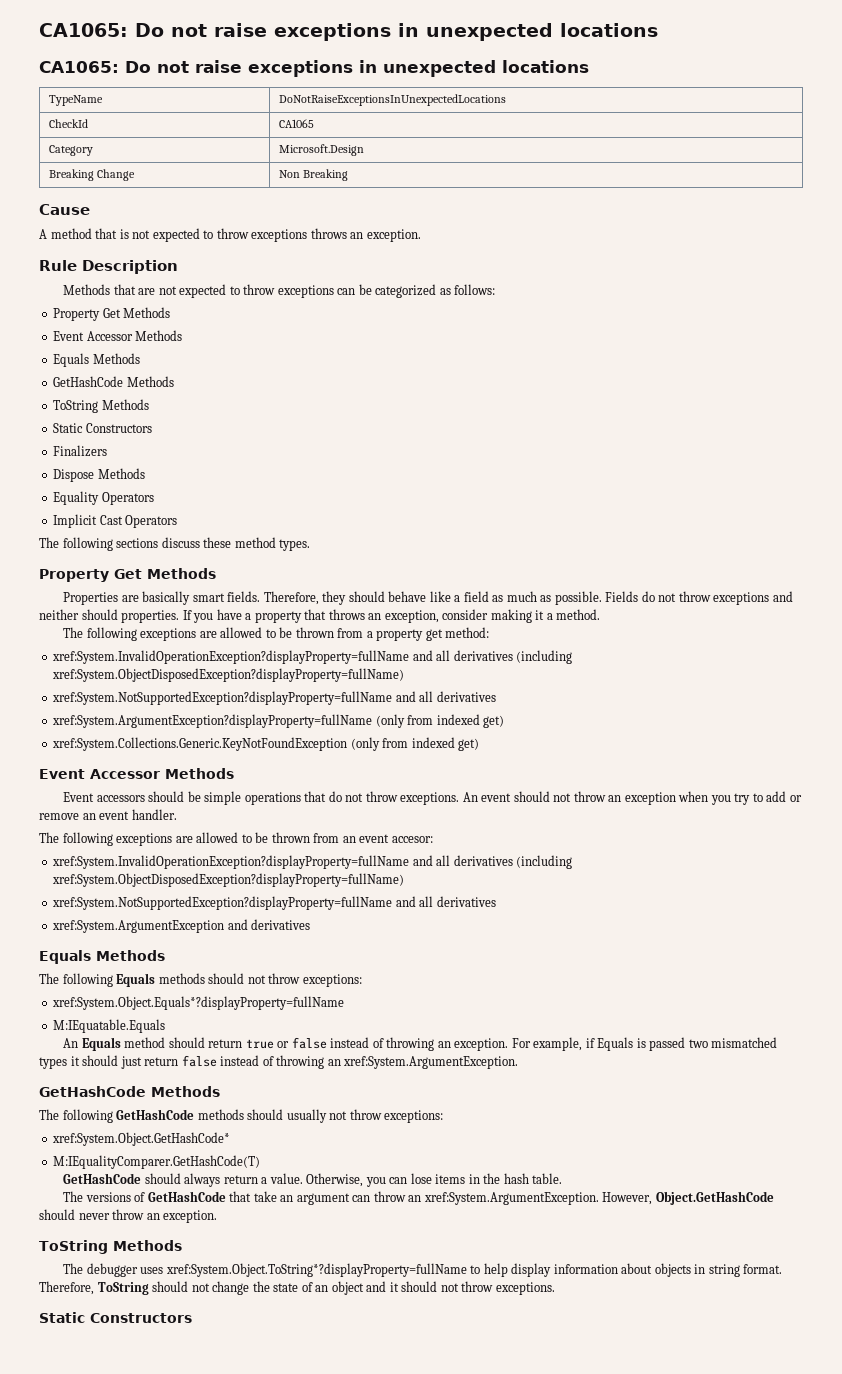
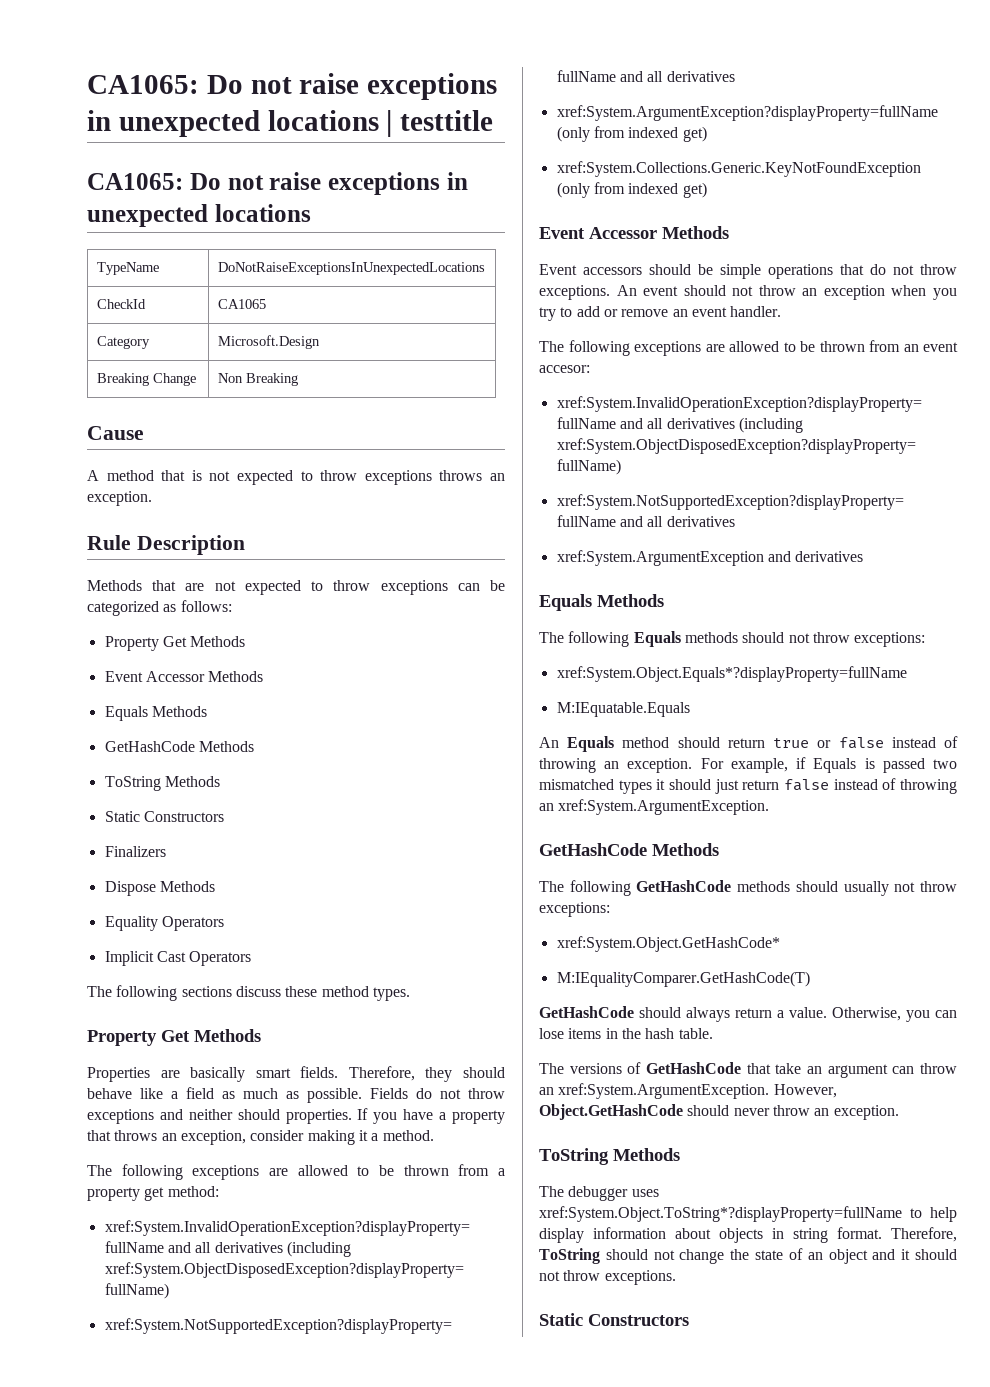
[39,23,658,41] CA1065: Do not raise exceptions in unexpected locations -> [87,73,498,100] [87,110,494,137] CA1065: Do not raise exceptions in unexpected locations | testtitle

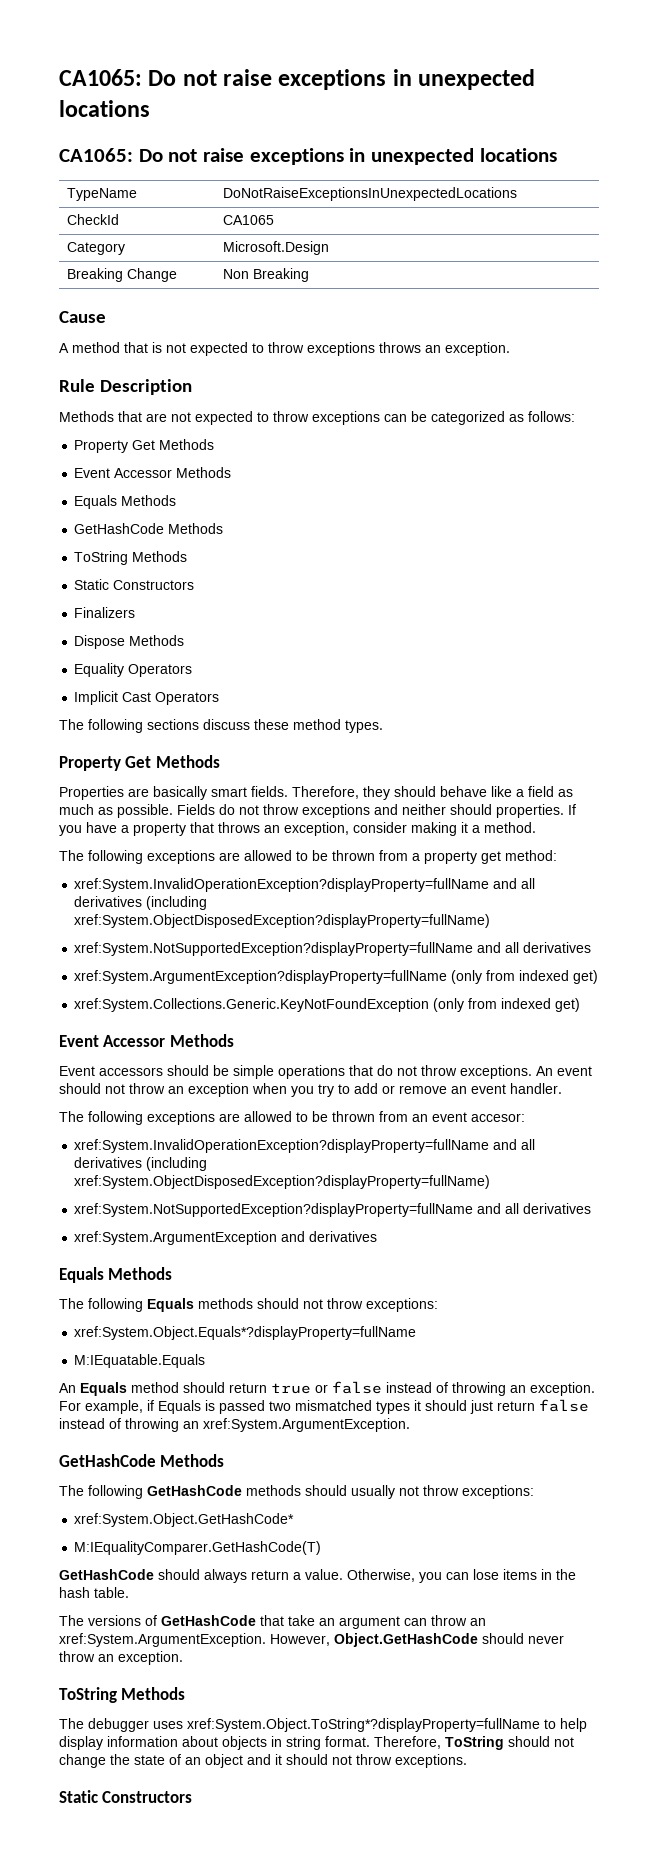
[87,73,498,100] [87,110,494,137] CA1065: Do not raise exceptions in unexpected locations | testtitle -> [59,69,536,90] [59,100,150,117] CA1065: Do not raise exceptions in unexpected locations

